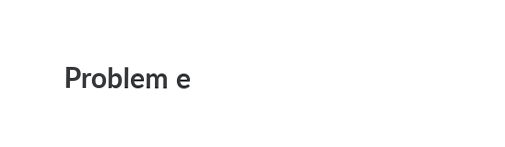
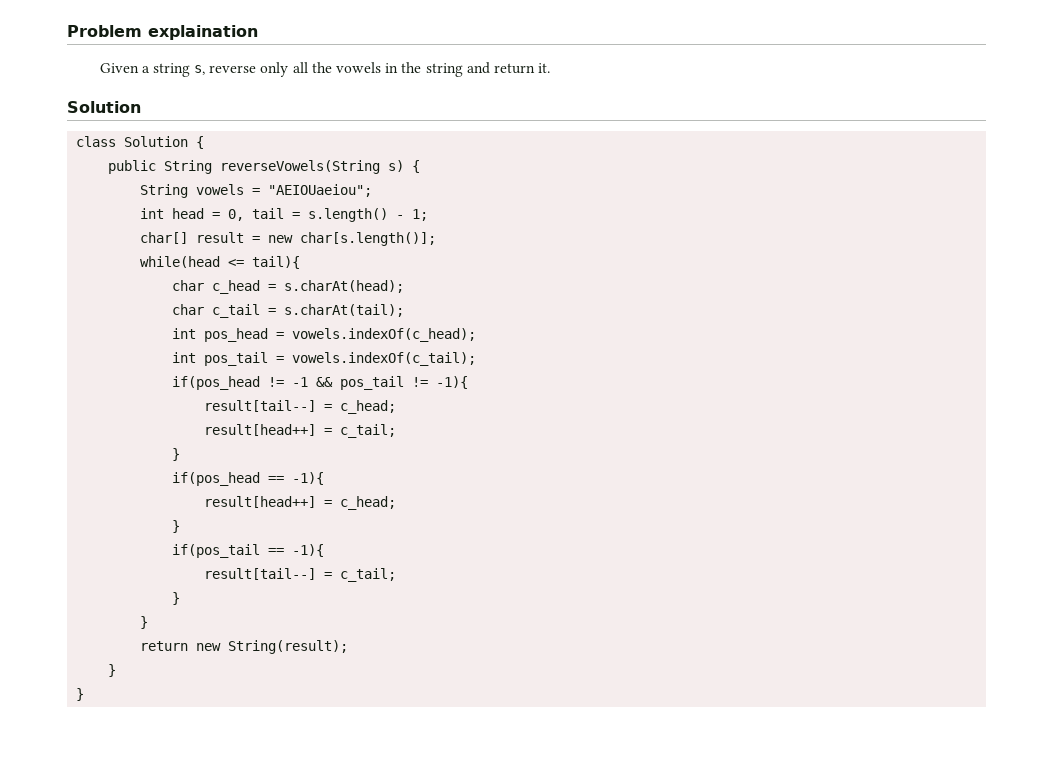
[174,73,191,89] e -> [148,25,258,40] [99,62,551,77] [67,101,141,113] [76,136,205,149] [108,160,421,174] [140,184,373,198] [140,208,429,222] [140,232,437,246] [140,256,301,269] [172,280,405,294] [172,304,405,318] [172,328,477,342] [172,352,477,366] [172,376,469,390] [204,400,397,414] [204,424,397,438] [172,448,181,461] [172,472,325,486] [204,496,397,510] [172,520,181,533] [172,544,325,558] [204,568,397,582] [172,592,181,605] [140,616,149,629] [140,640,349,654] [108,664,117,677] [76,688,85,701] explaination // Given a string s, reverse only all the vowels in the string and return it. // Solution // class Solution { // public String reverseVowels(String s) { // String vowels = "AEIOUaeiou"; // int head = 0, tail = s.length() - 1; // char[] result = new char[s.length()]; // while(head <= tail){ // char c_head = s.charAt(head); // char c_tail = s.charAt(tail); // int pos_head = vowels.indexOf(c_head); // int pos_tail = vowels.indexOf(c_tail); // if(pos_head != -1 && pos_tail != -1){ // result[tail--] = c_head; // result[head++] = c_tail; // } // if(pos_head == -1){ // result[head++] = c_head; // } // if(pos_tail == -1){ // result[tail--] = c_tail; // } // } // return new String(result); // } // }

